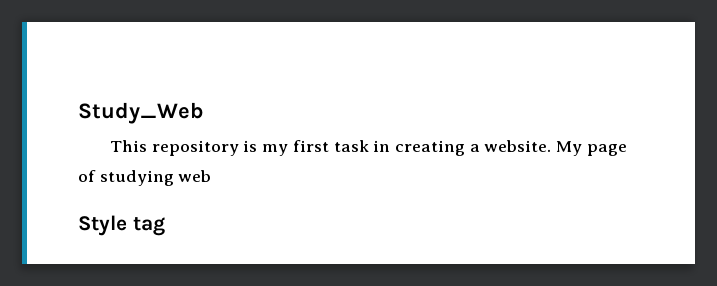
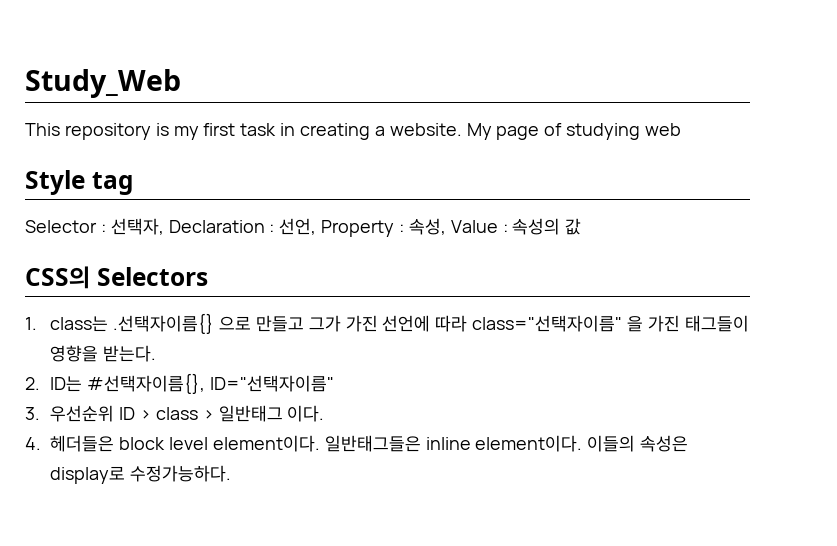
(165, 226) none -> [25,218,582,237] [25,266,208,289] [25,313,749,334] [50,345,157,362] [25,373,334,394] [25,405,325,422] [25,435,689,452] [50,465,232,484] // Selector : 선택자, Declaration : 선언, Property : 속성, Value : 속성의 값 // CSS의 Selectors // 1. class는 .선택자이름{} 으로 만들고 그가 가진 선언에 따라 class="선택자이름" 을 가진 태그들이 영향을 받는다. // 2. ID는 #선택자이름{}, ID="선택자이름" // 3. 우선순위 ID > class > 일반태그 이다. // 4. 헤더들은 block level element이다. 일반태그들은 inline element이다. 이들의 속성은 display로 수정가능하다.

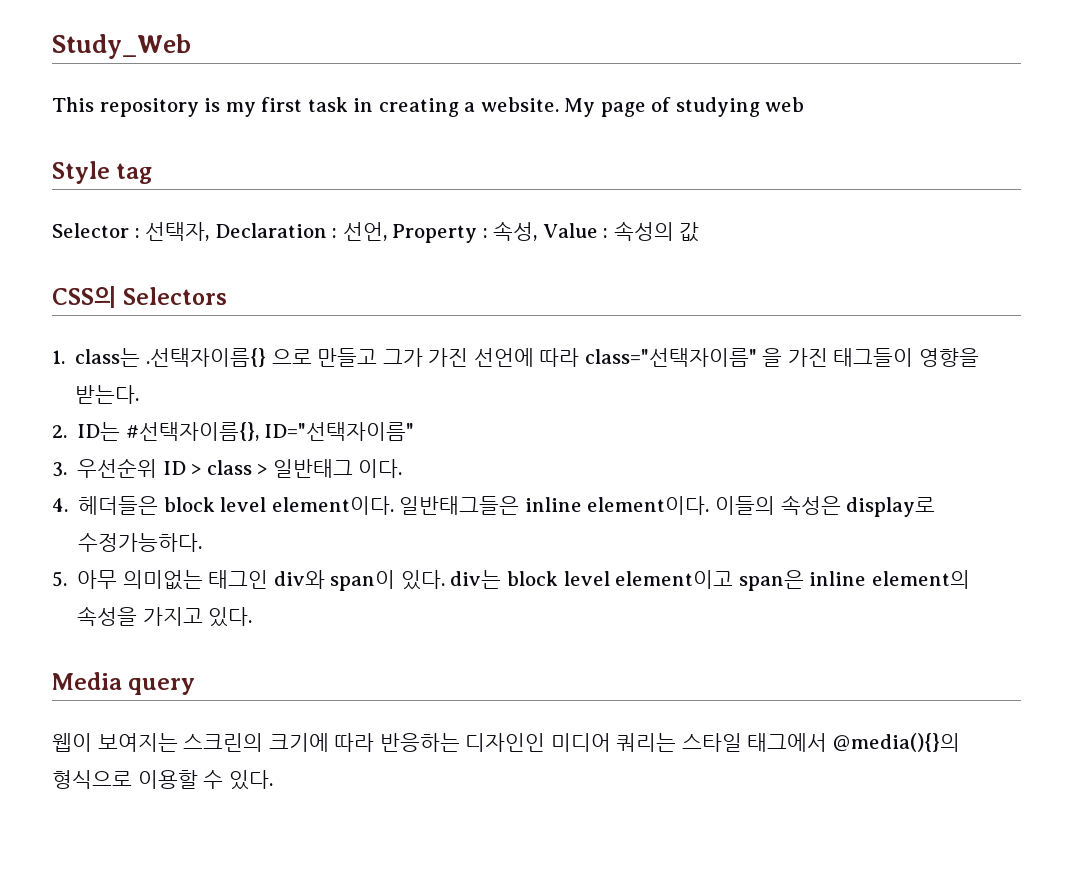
(232, 473) none -> [52,570,970,591] [77,606,253,627] [52,672,196,695] [52,733,960,752] [52,770,273,790] // 5. 아무 의미없는 태그인 div와 span이 있다. div는 block level element이고 span은 inline element의 속성을 가지고 있다. // Media query // 웹이 보여지는 스크린의 크기에 따라 반응하는 디자인인 미디어 쿼리는 스타일 태그에서 @media(){}의 형식으로 이용할 수 있다.

